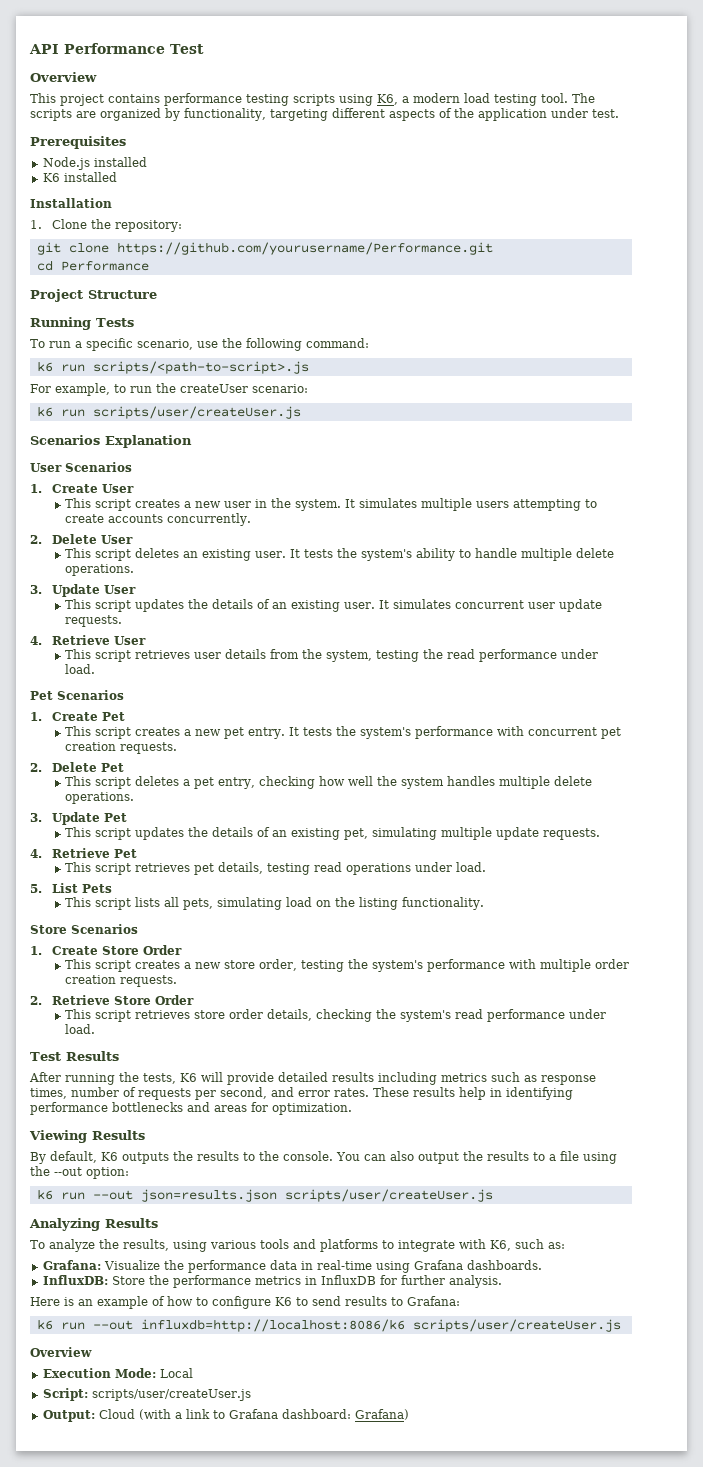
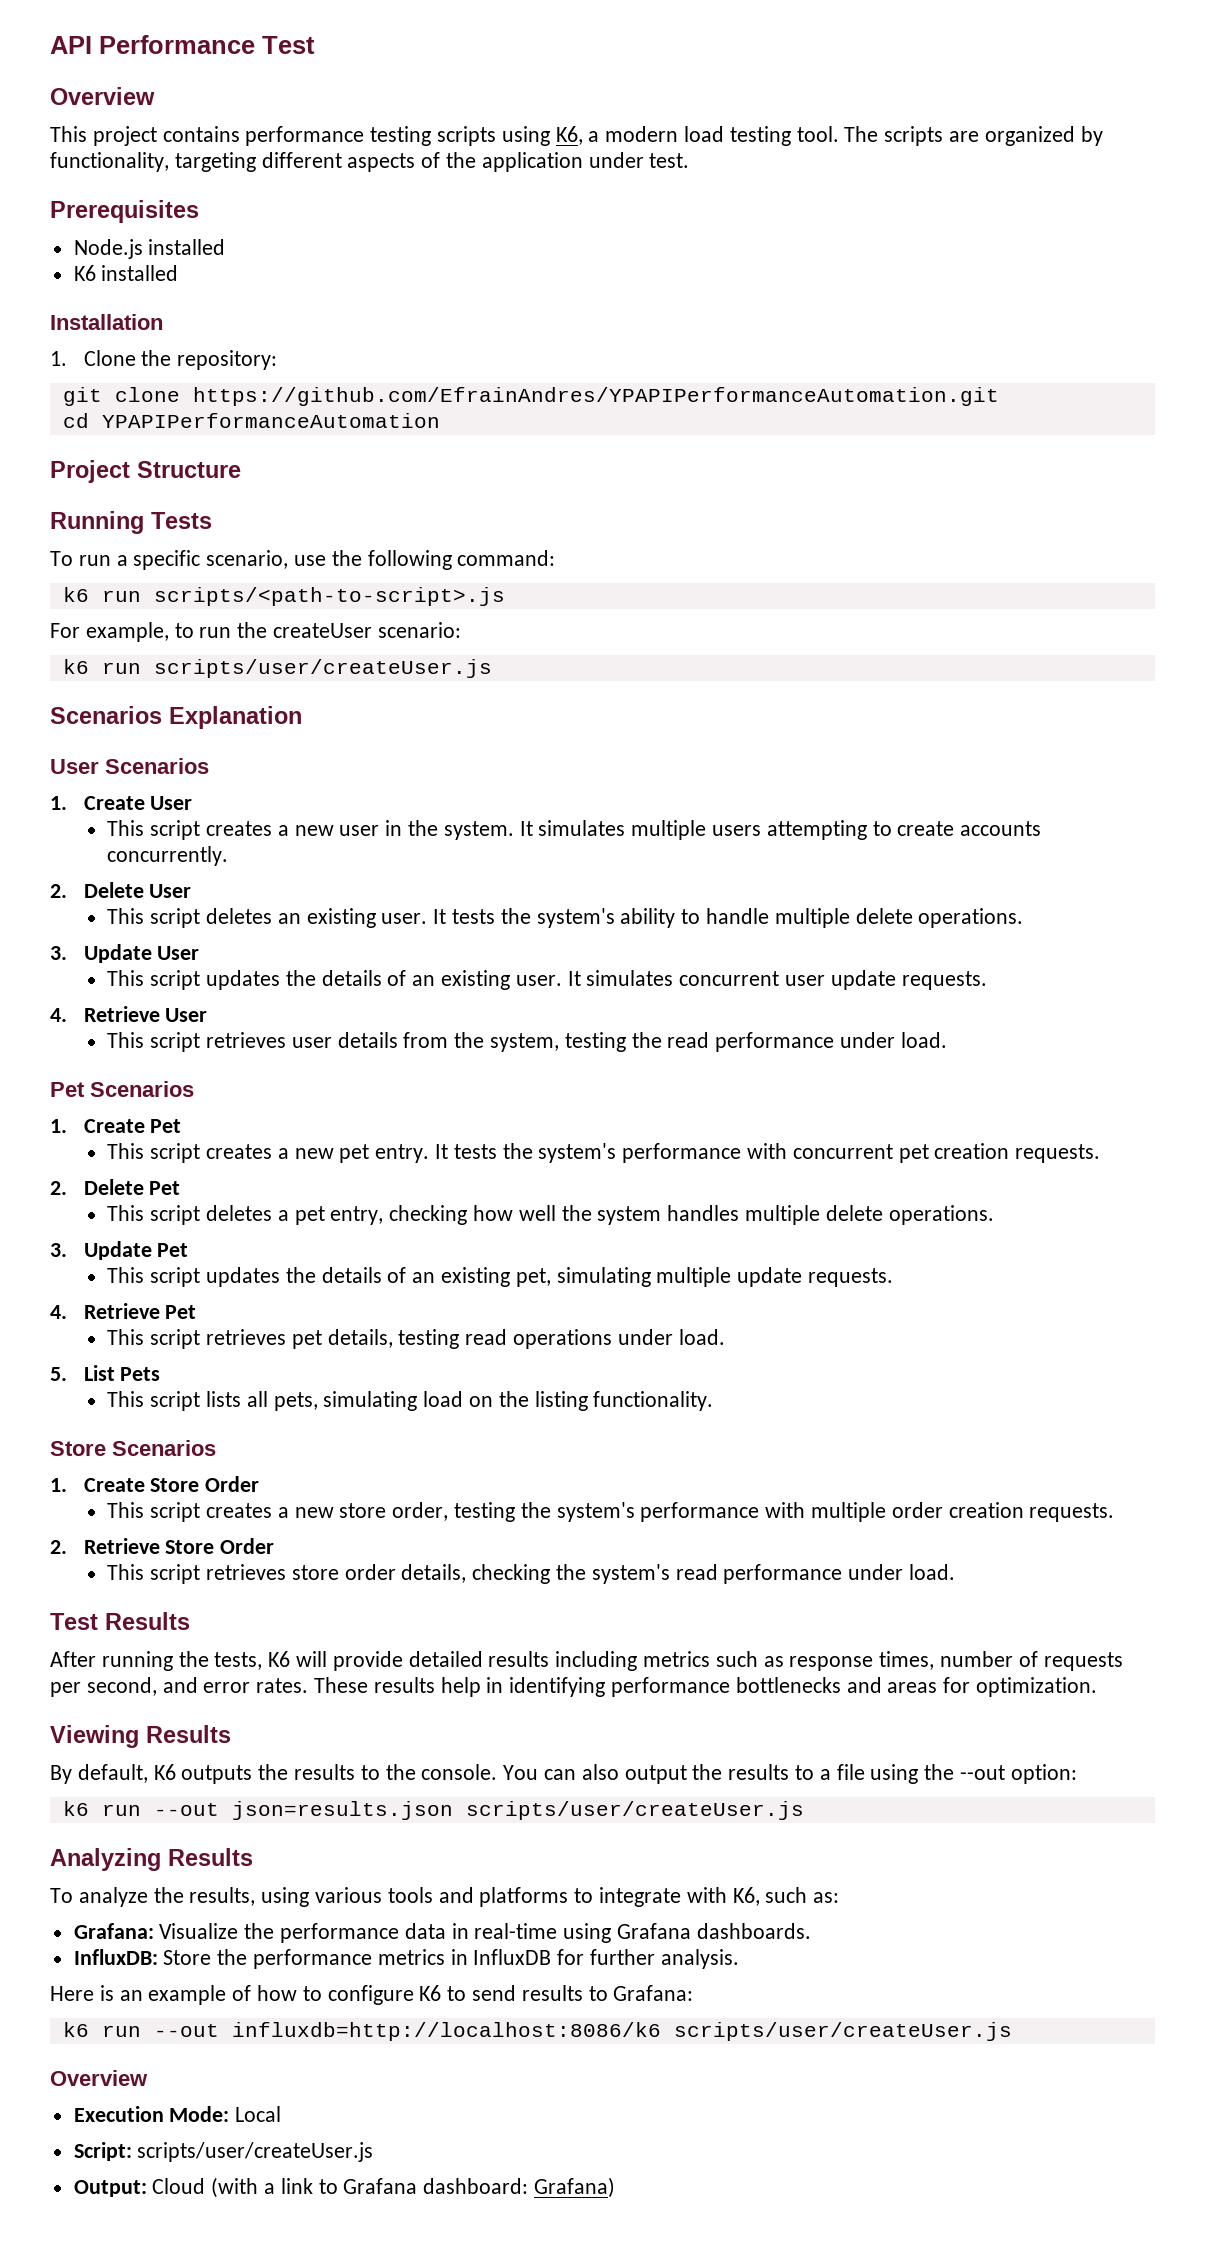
[116,242,493,255] https://github.com/yourusername/Performance.git -> [192,387,999,406] https://github.com/EfrainAndres/YPAPIPerformanceAutomation.git
[60,261,149,271] Performance -> [101,413,440,428] YPAPIPerformanceAutomation

